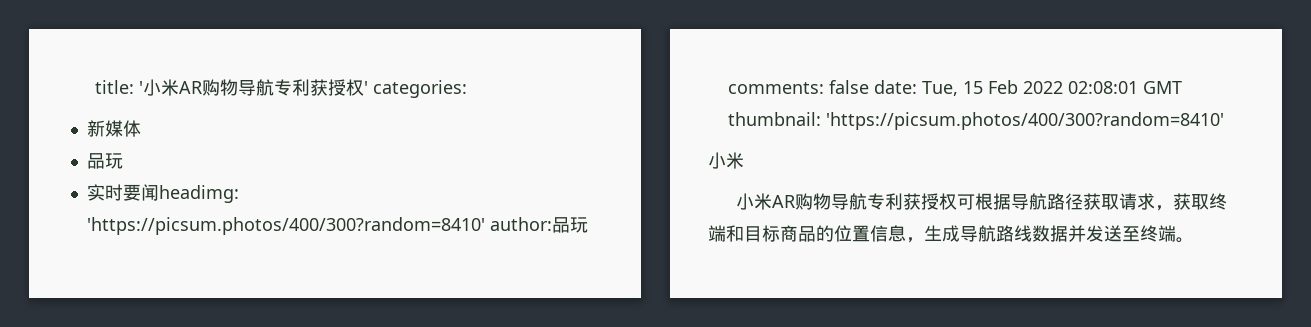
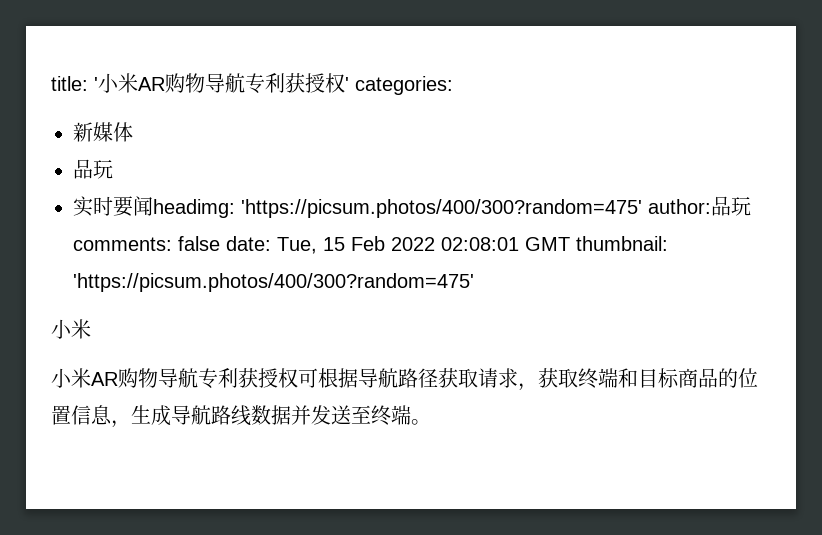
[86,217,485,235] 'https://picsum.photos/400/300?random=8410' -> [241,199,642,218] 'https://picsum.photos/400/300?random=475'
[825,112,1224,130] 'https://picsum.photos/400/300?random=8410' -> [73,273,474,292] 'https://picsum.photos/400/300?random=475'

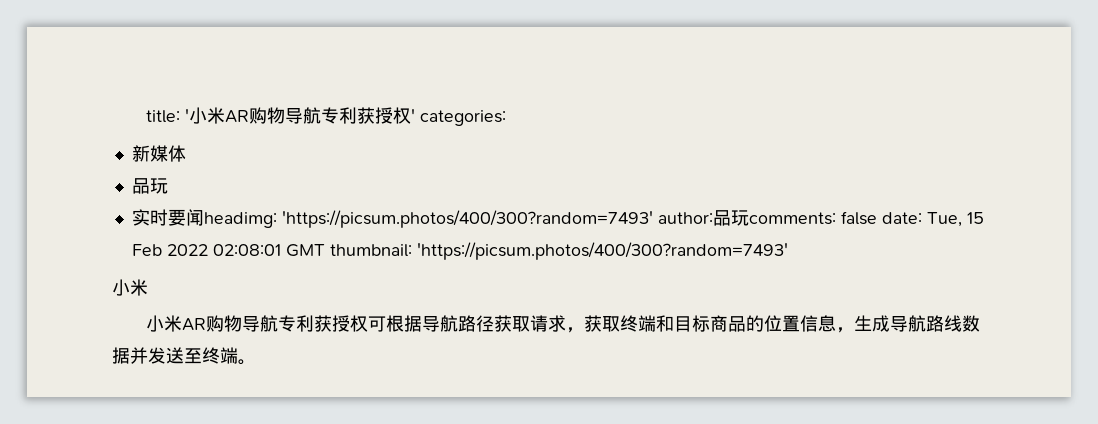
[241,199,642,218] 'https://picsum.photos/400/300?random=475' -> [281,210,653,228] 'https://picsum.photos/400/300?random=7493'
[73,273,474,292] 'https://picsum.photos/400/300?random=475' -> [416,242,788,260] 'https://picsum.photos/400/300?random=7493'

